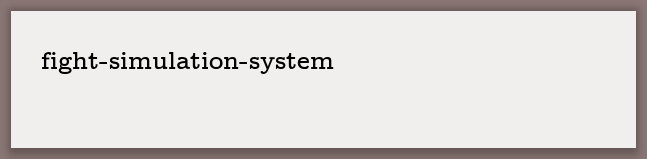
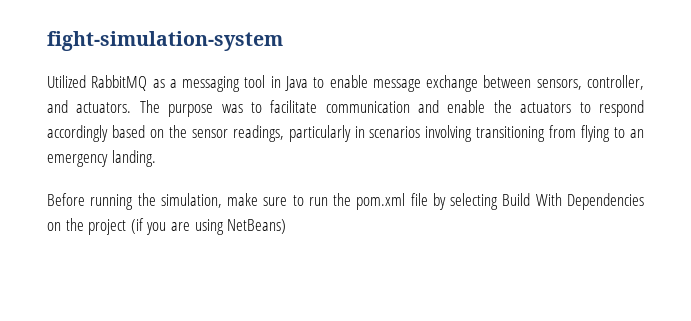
(334, 63) none -> [47,75,644,92] [47,100,644,117] [47,125,645,142] [47,150,156,167] [47,193,644,210] [47,218,287,235] // Utilized RabbitMQ as a messaging tool in Java to enable message exchange between sensors, controller, and actuators. The purpose was to facilitate communication and enable the actuators to respond accordingly based on the sensor readings, particularly in scenarios involving transitioning from flying to an emergency landing. // Before running the simulation, make sure to run the pom.xml file by selecting Build With Dependencies on the project (if you are using NetBeans)

